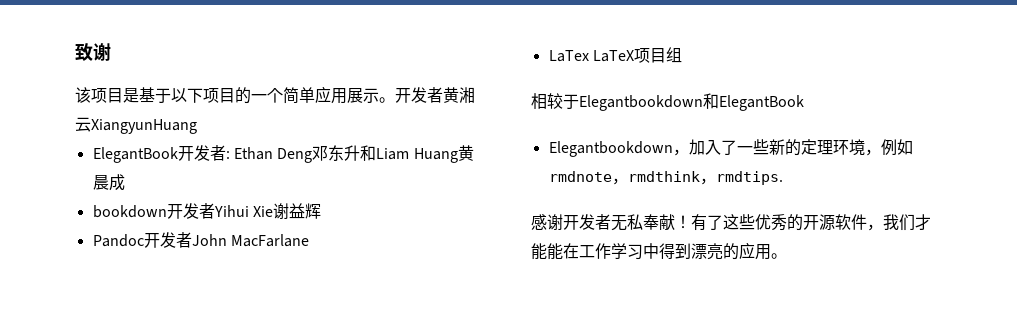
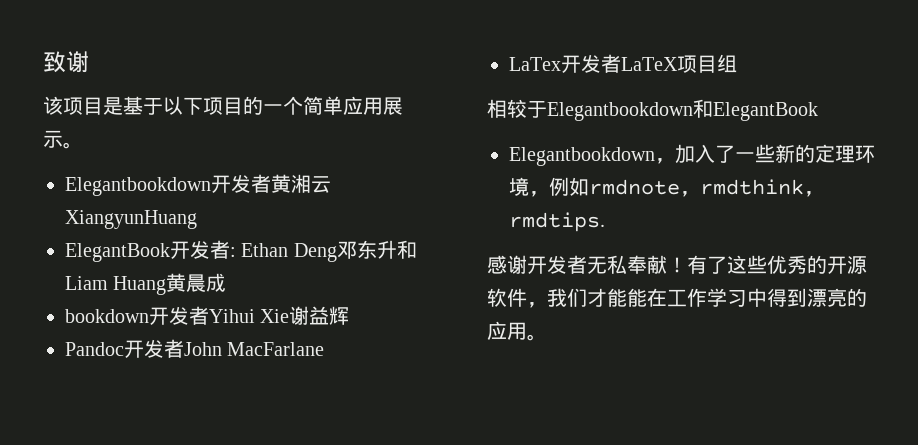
(395, 100) none -> [65,177,211,196] // Elegantbookdown
(589, 56) none -> [561,54,621,73] 开发者

